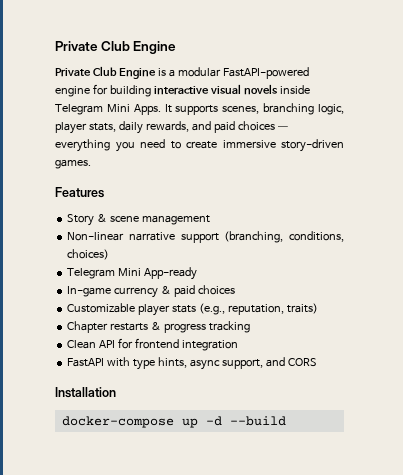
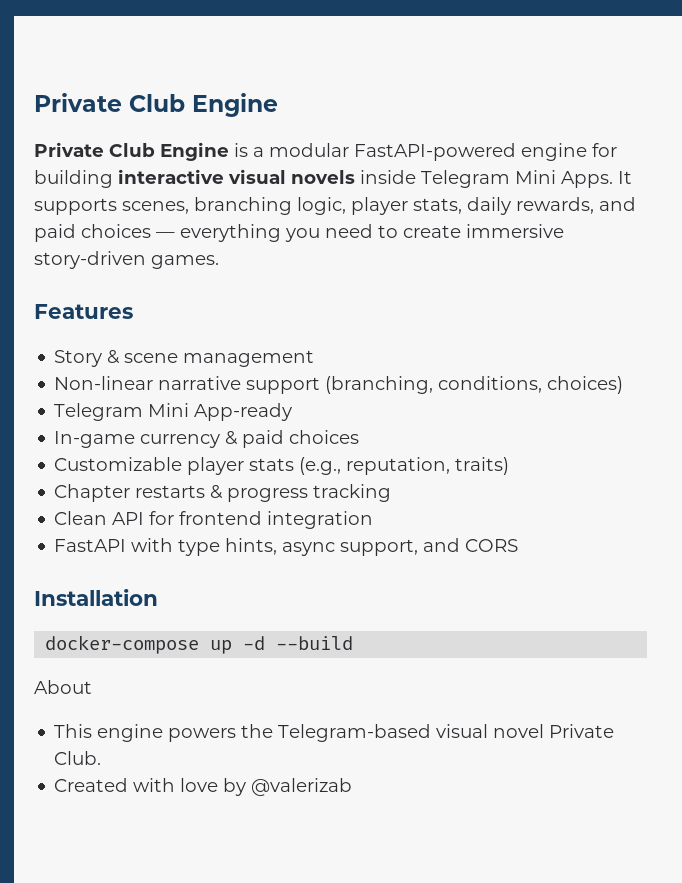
(286, 421) none -> [34,680,92,694] [54,724,615,742] [54,751,102,765] [54,778,353,796] // About // This engine powers the Telegram-based visual novel Private Club. // Created with love by @valerizab

